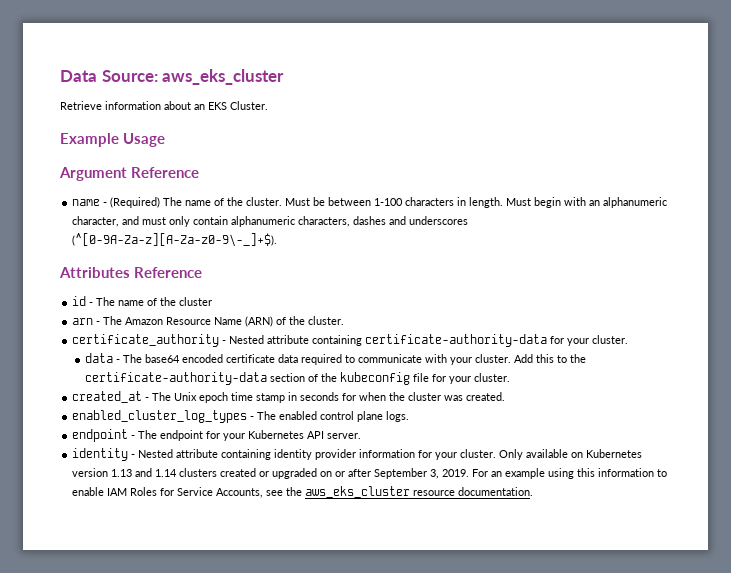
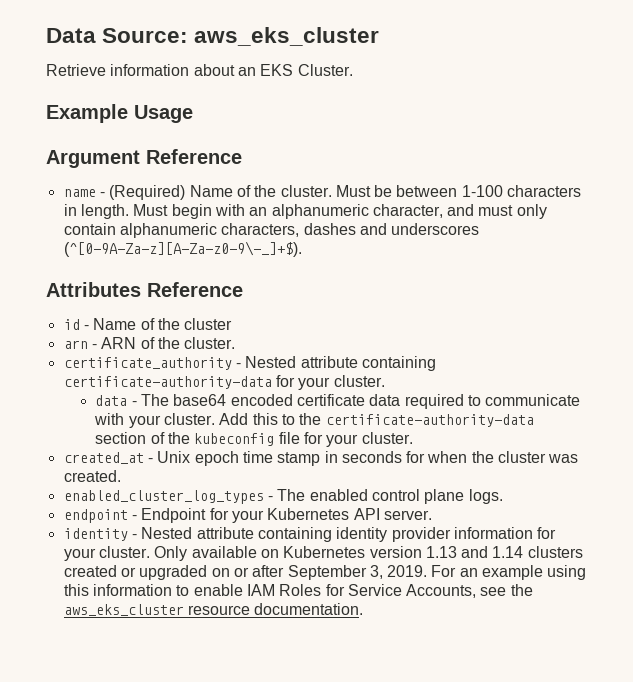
[163,197,212,206] The name -> [189,185,233,197] Name
[96,297,145,306] The name -> [93,318,137,330] Name
[103,316,274,327] The Amazon Resource Name (ARN) -> [101,337,137,349] ARN
[152,392,172,401] The -> (153, 460) none
[138,430,204,441] The endpoint -> [141,508,207,523] Endpoint

